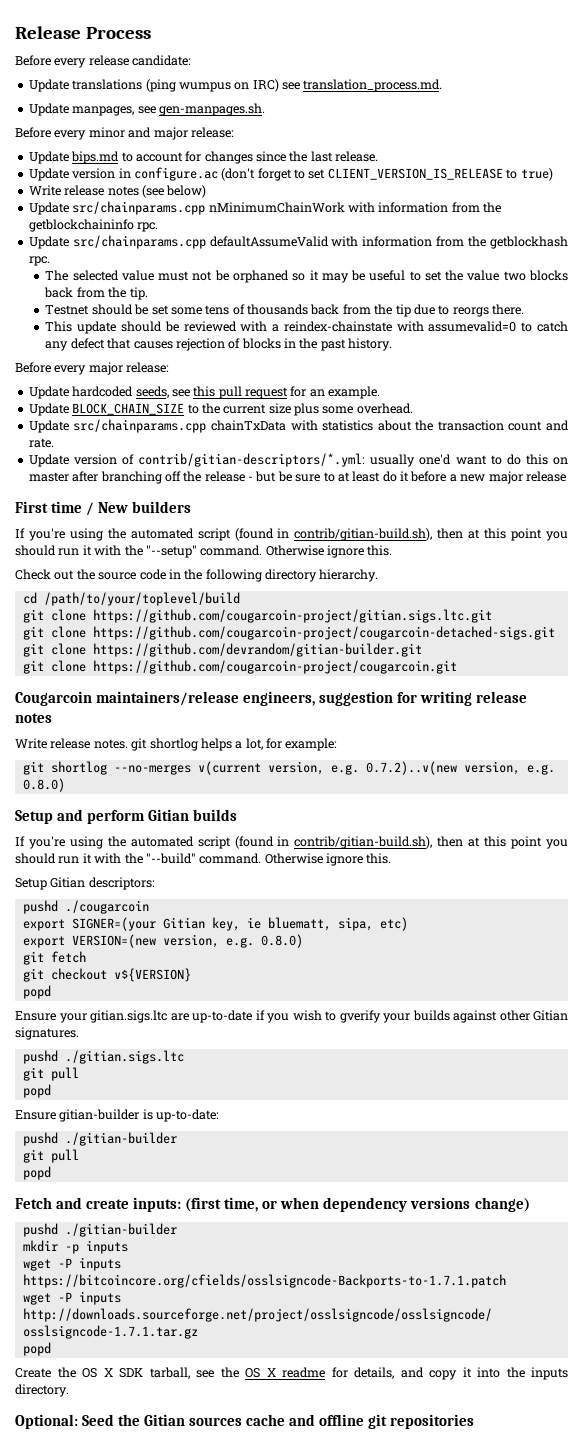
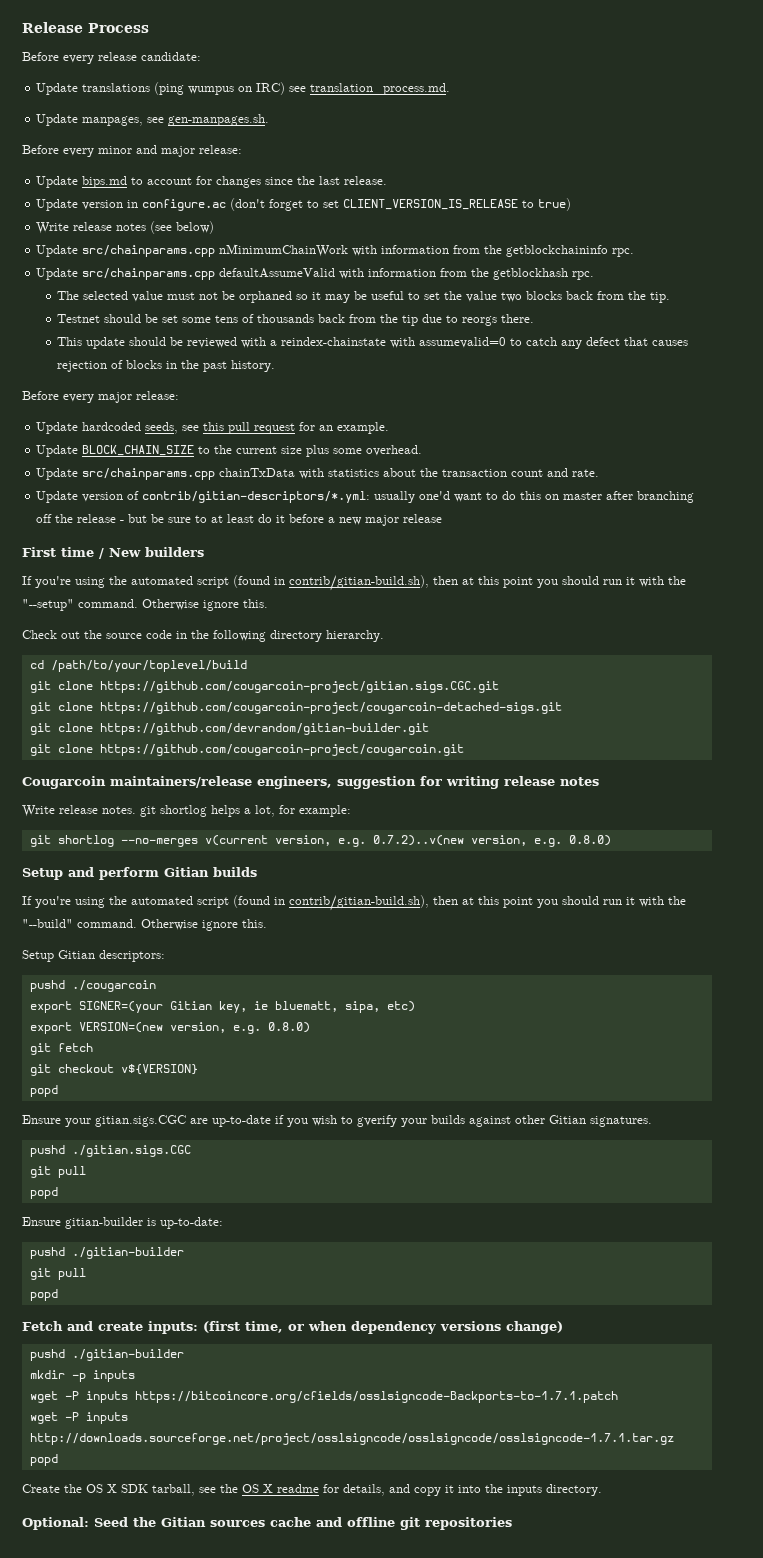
[92,609,492,623] https://github.com/cougarcoin-project/gitian.sigs.ltc.git -> [99,681,499,693] https://github.com/cougarcoin-project/gitian.sigs.CGC.git
[90,1010,167,1023] gitian.sigs.ltc -> [95,1115,186,1127] gitian.sigs.CGC
[64,1050,184,1064] ./gitian.sigs.ltc -> [71,1145,191,1157] ./gitian.sigs.CGC

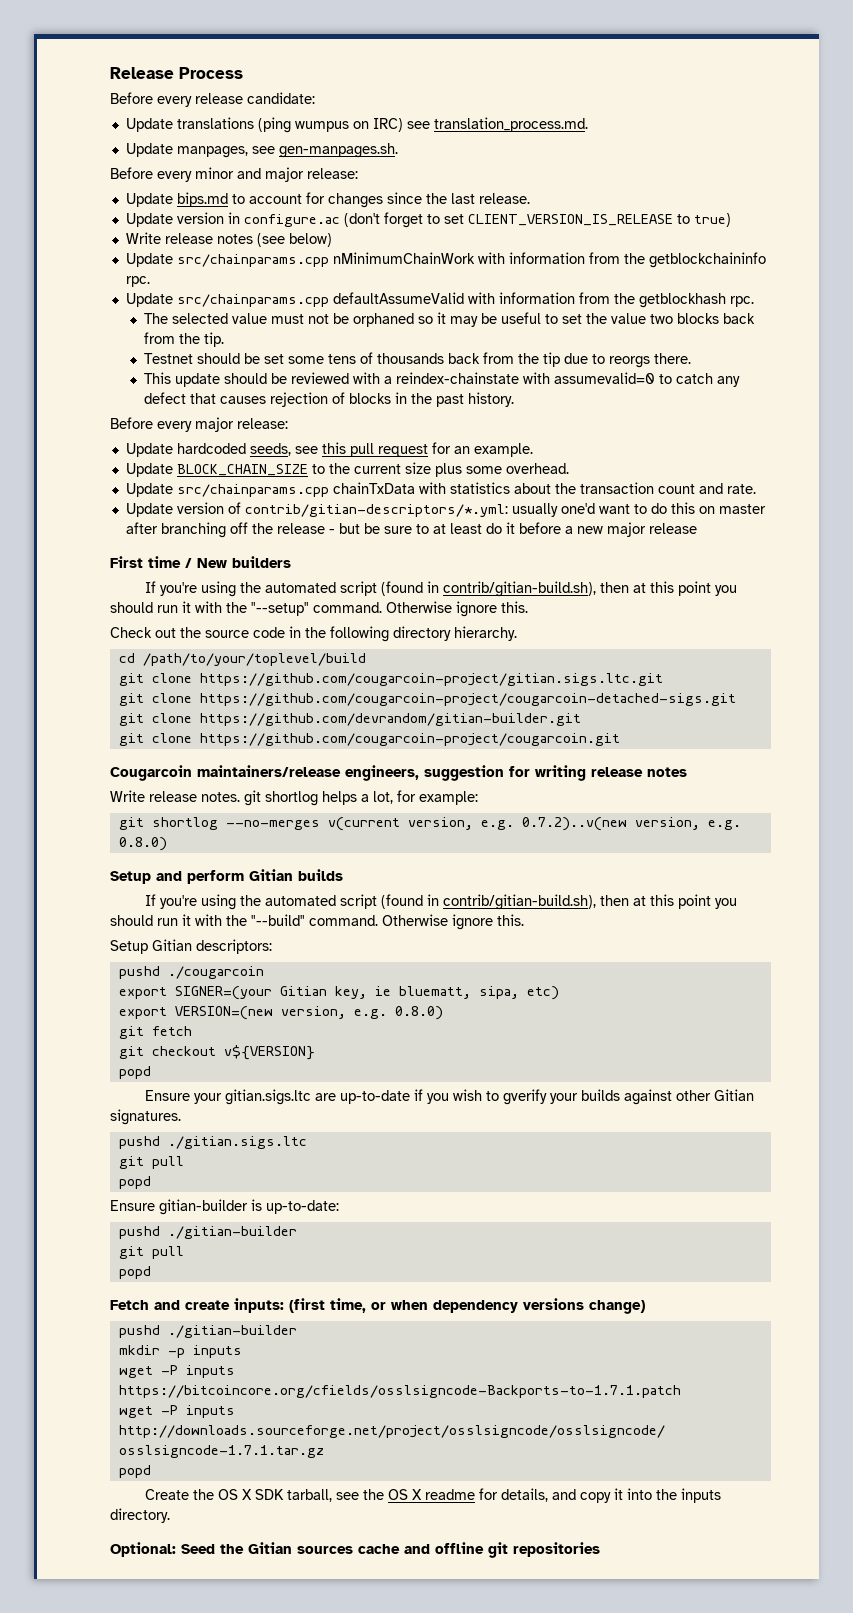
[99,681,499,693] https://github.com/cougarcoin-project/gitian.sigs.CGC.git -> [199,673,663,686] https://github.com/cougarcoin-project/gitian.sigs.ltc.git
[95,1115,186,1127] gitian.sigs.CGC -> [225,1089,312,1105] gitian.sigs.ltc
[71,1145,191,1157] ./gitian.sigs.CGC -> [167,1136,307,1149] ./gitian.sigs.ltc

